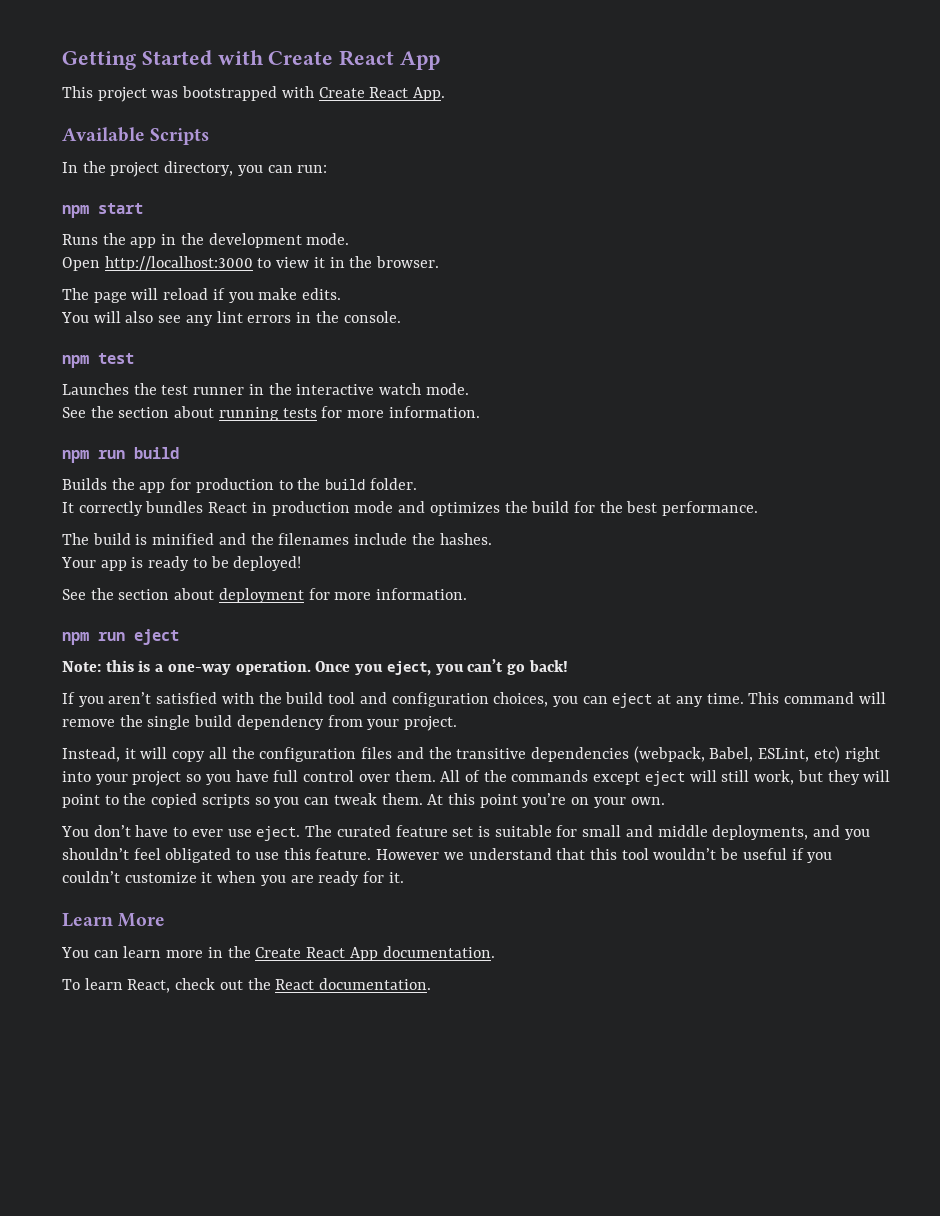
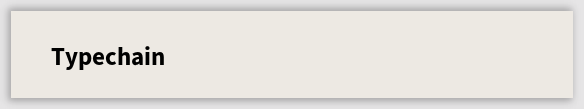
[62,50,441,70] [62,86,446,102] [62,127,210,145] [62,161,328,177] [62,203,143,218] [62,233,350,248] [62,256,440,271] [62,288,342,303] [61,311,401,326] [62,353,134,368] [62,383,469,395] [62,406,480,421] [62,447,179,463] [62,478,417,493] [62,501,759,516] [62,533,492,545] [61,556,302,571] [62,588,468,603] [62,629,179,645] [62,659,568,676] [62,692,886,708] [62,715,458,731] [62,746,880,763] [62,770,891,786] [62,793,665,808] [61,825,870,841] [62,848,833,863] [62,871,404,886] [62,913,166,927] [61,946,495,961] [62,978,432,993] Getting Started with Create React App // This project was bootstrapped with Create React App. // Available Scripts // In the project directory, you can run: // npm start // Runs the app in the development mode. // Open http://localhost:3000 to view it in the browser. // The page will reload if you make edits. // You will also see any lint errors in the console. // npm test // Launches the test runner in the interactive watch mode. // See the section about running tests for more information. // npm run build // Builds the app for production to the build folder. // It correctly bundles React in production mode and optimizes the build for the best performance. // The build is minified and the filenames include the hashes. // Your app is ready to be deployed! // See the section about deployment for more information. // npm run eject // Note: this is a one-way operation. Once you eject, you can’t go back! // If you aren’t satisfied with the build tool and configuration choices, you can eject at any time. This command will remove the single build dependency from your project. // Instead, it will copy all the configuration files and the transitive dependencies (webpack, Babel, ESLint, etc) right into your project so you have full control over them. All of the commands except eject will still work, but they will point to the copied scripts so you can tweak them. At this point you’re on your own. // You don’t have to ever use eject. The curated feature set is suitable for small and middle deployments, and you shouldn’t feel obligated to use this feature. However we understand that this tool wouldn’t be useful if you couldn’t customize it when you are ready for it. // Learn More // You can learn more in the Create React App documentation. // To learn React, check out the React documentation. -> [51,46,165,70] Typechain

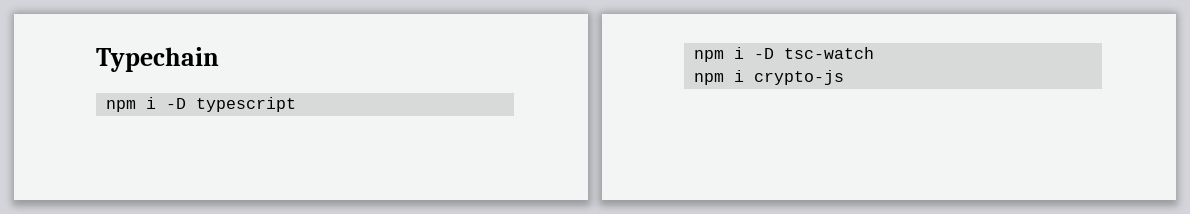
(165, 58) none -> [106,97,297,112] [694,47,875,62] [694,70,845,85] // npm i -D typescript // npm i -D tsc-watch // npm i crypto-js

